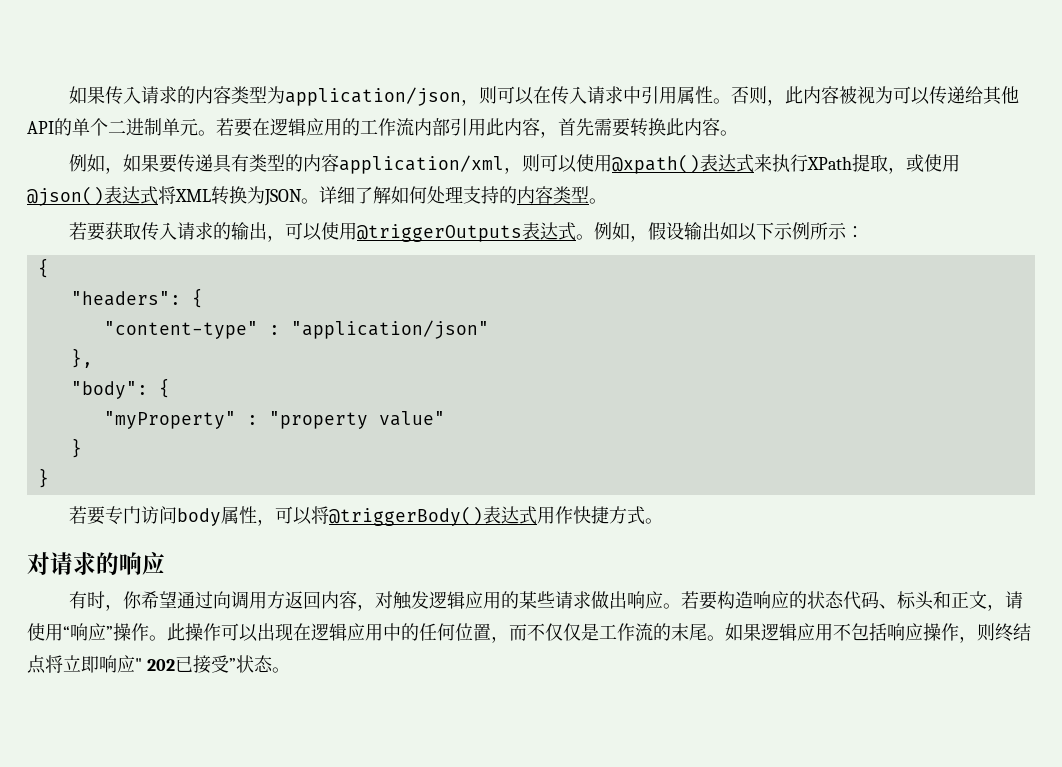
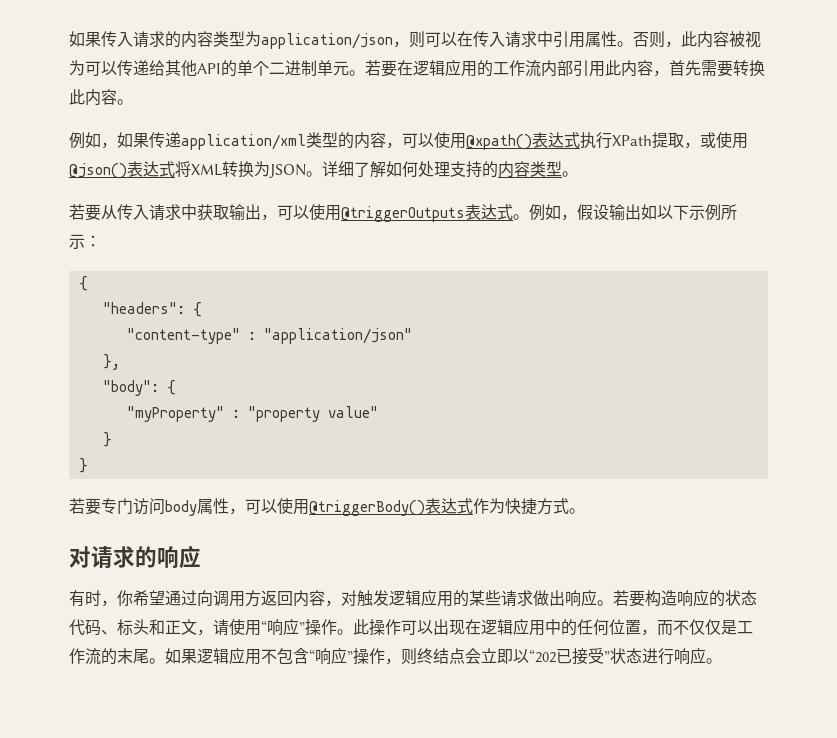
[158,154,249,173] 要传递具有 -> [149,132,306,150] 传递application/xml
[338,154,540,174] application/xml，则 -> [386,142,402,149] ，
[753,154,772,172] 来 -> (580, 140) none
[104,222,231,241] 获取传入请求的 -> [101,204,229,221] 从传入请求中获取
[310,506,329,524] 将 -> [277,498,309,515] 使用
[536,506,573,524] 用作 -> [473,498,505,514] 作为
[869,623,1031,643] [27,655,175,674] 括响应操作，则终结点将立即响应" 202 -> [293,647,556,665] 含“响应”操作，则终结点会立即以“202
(273, 664) none -> [642,647,706,665] 进行响应

